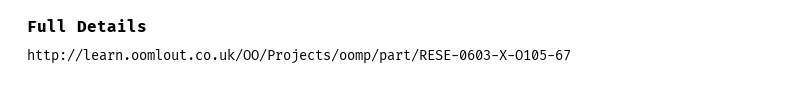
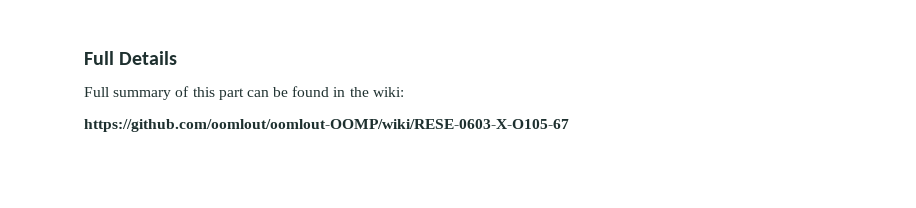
[27,48,571,64] http://learn.oomlout.co.uk/OO/Projects/oomp/part/RESE-0603-X-O105-67 -> [84,86,404,100] [84,119,569,132] Full summary of this part can be found in the wiki: // https://github.com/oomlout/oomlout-OOMP/wiki/RESE-0603-X-O105-67

